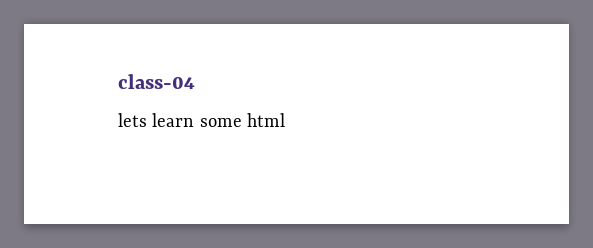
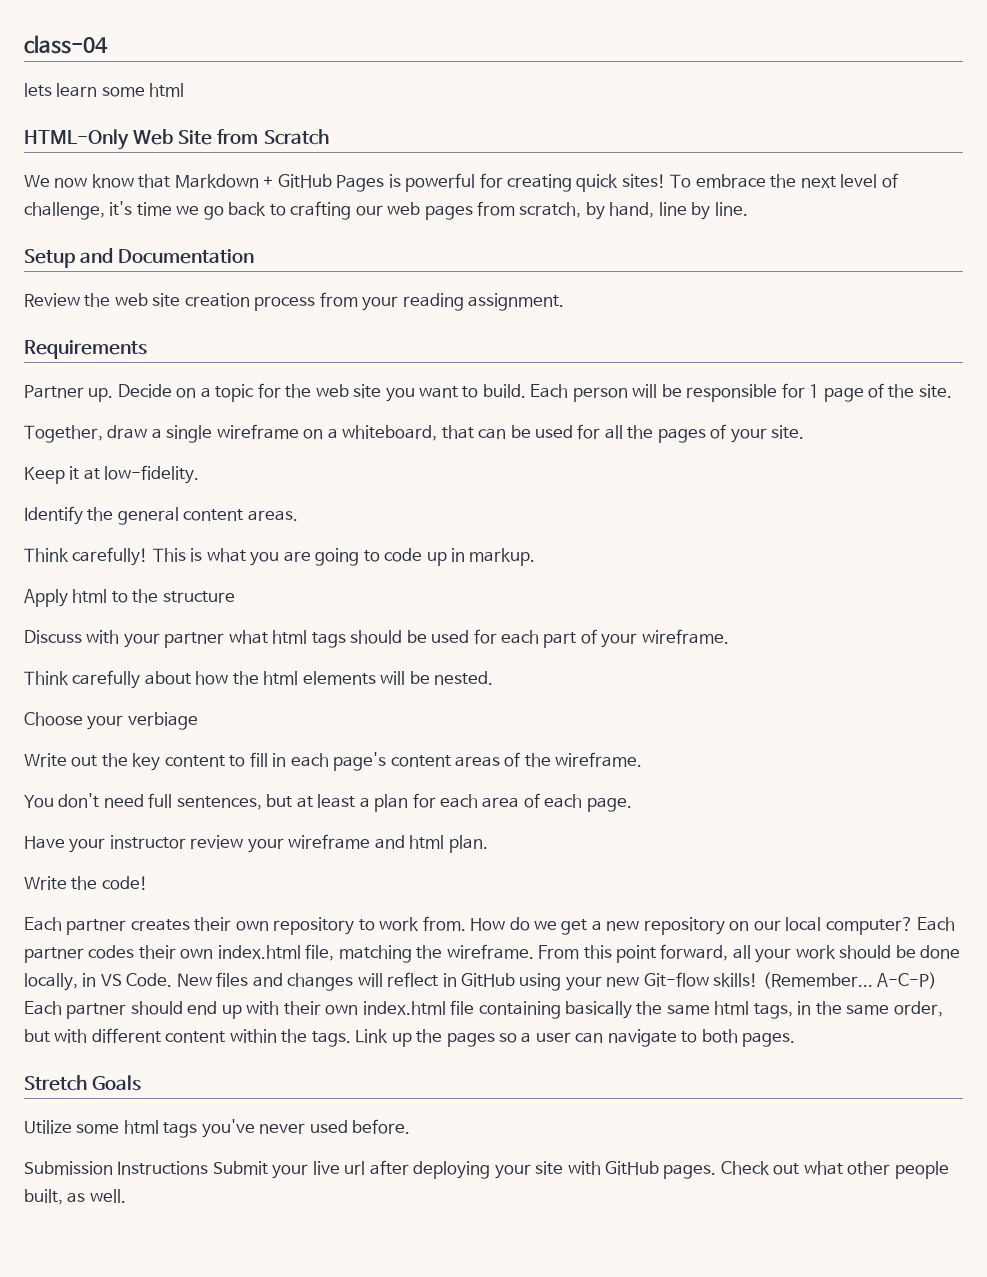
(285, 120) none -> [24,129,329,150] [24,173,898,192] [24,201,748,220] [24,248,255,268] [24,292,565,311] [24,340,147,359] [24,383,952,402] [24,424,805,443] [24,465,200,484] [24,506,298,525] [24,547,536,566] [24,589,235,607] [24,629,729,648] [24,670,494,689] [24,712,198,730] [24,752,643,771] [24,793,632,812] [24,834,488,853] [24,876,148,890] [24,916,956,935] [24,944,961,963] [24,972,938,991] [24,1000,943,1019] [24,1028,796,1047] [24,1075,142,1091] [24,1119,411,1138] [24,1160,949,1179] [24,1189,126,1205] // HTML-Only Web Site from Scratch // We now know that Markdown + GitHub Pages is powerful for creating quick sites! To embrace the next level of challenge, it's time we go back to crafting our web pages from scratch, by hand, line by line. // Setup and Documentation // Review the web site creation process from your reading assignment. // Requirements // Partner up. Decide on a topic for the web site you want to build. Each person will be responsible for 1 page of the site. // Together, draw a single wireframe on a whiteboard, that can be used for all the pages of your site. // Keep it at low-fidelity. // Identify the general content areas. // Think carefully! This is what you are going to code up in markup. // Apply html to the structure // Discuss with your partner what html tags should be used for each part of your wireframe. // Think carefully about how the html elements will be nested. // Choose your verbiage // Write out the key content to fill in each page's content areas of the wireframe. // You don't need full sentences, but at least a plan for each area of each page. // Have your instructor review your wireframe and html plan. // Write the code! // Each partner creates their own repository to work from. How do we get a new repository on our local computer? Each partner codes their own index.html file, matching the wireframe. From this point forward, all your work should be done locally, in VS Code. New files and changes will reflect in GitHub using your new Git-flow skills! (Remember... A-C-P) Each partner should end up with their own index.html file containing basically the same html tags, in the same order, but with different content within the tags. Link up the pages so a user can navigate to both pages. // Stretch Goals // Utilize some html tags you've never used before. // Submission Instructions Submit your live url after deploying your site with GitHub pages. Check out what other people built, as well.

